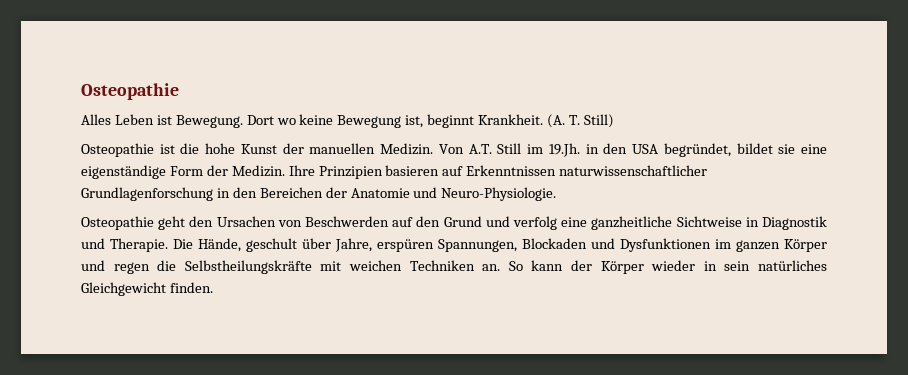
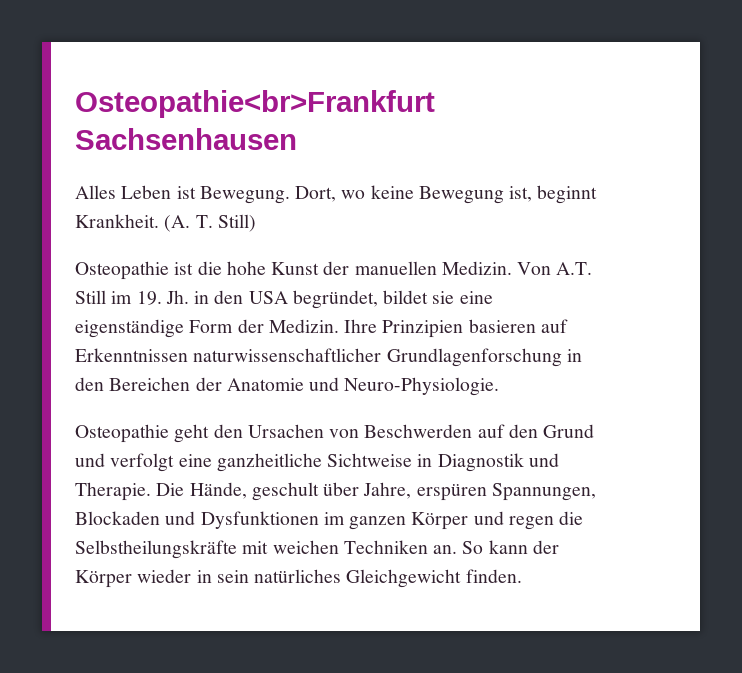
[81,83,179,100] Osteopathie -> [75,90,435,118] [75,128,297,150] Osteopathie<br>Frankfurt Sachsenhausen
[246,115,274,125] Dort -> [295,186,337,202] Dort,
[548,143,580,157] 19.Jh. -> [136,290,189,305] 19. Jh.
[513,216,557,230] verfolg -> [110,453,175,472] verfolgt

